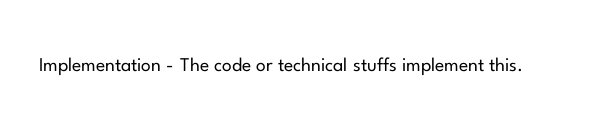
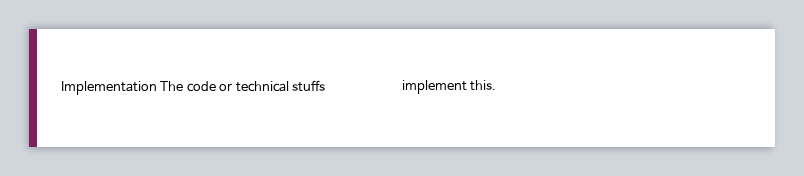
[166,65,175,71] - -> (157, 88) none

